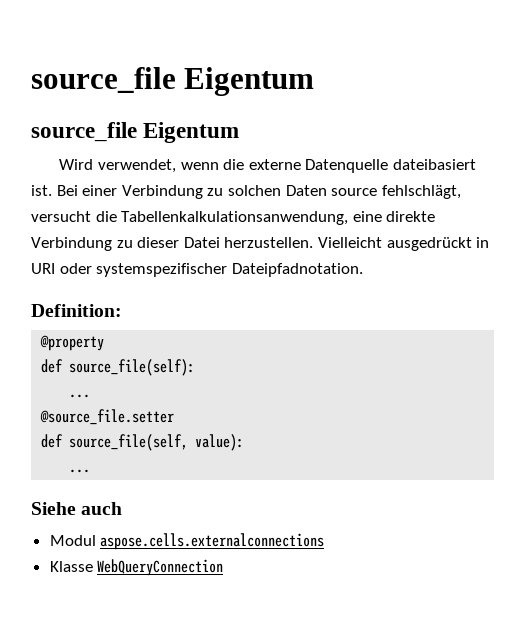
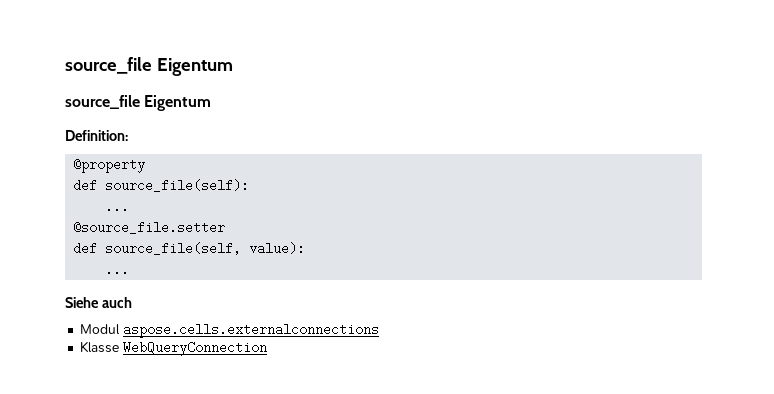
[59,159,476,173] [31,185,461,199] [31,211,436,225] [31,237,490,251] [31,263,363,277] // Wird verwendet, wenn die externe Datenquelle dateibasiert ist. Bei einer Verbindung zu solchen Daten source fehlschlägt, versucht die Tabellenkalkulationsanwendung, eine direkte Verbindung zu dieser Datei herzustellen. Vielleicht ausgedrückt in URI oder systemspezifischer Dateipfadnotation. -> (212, 103) none

